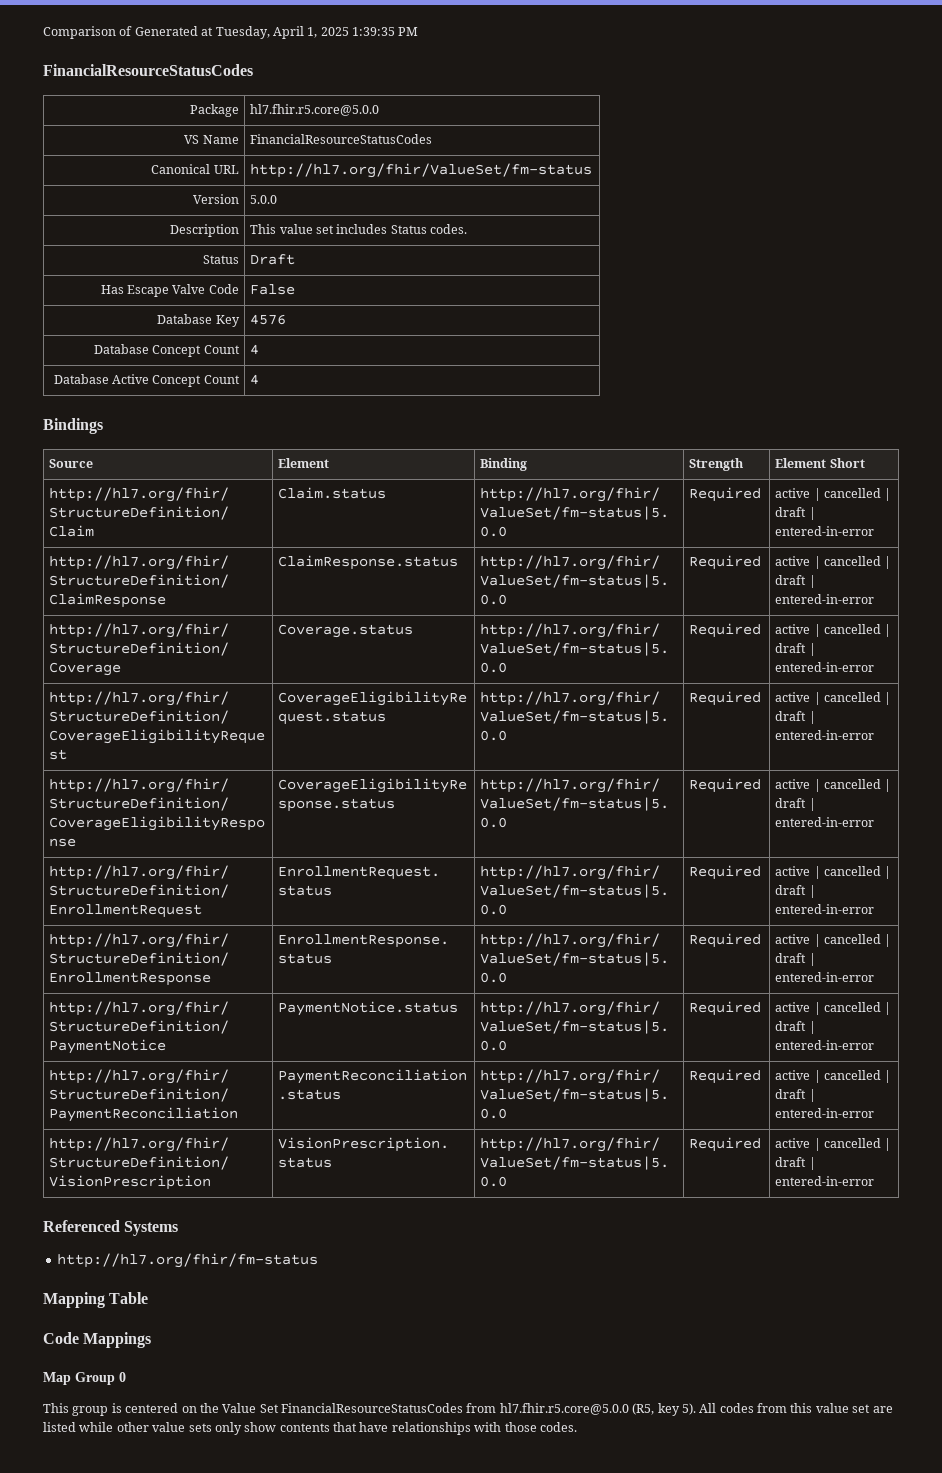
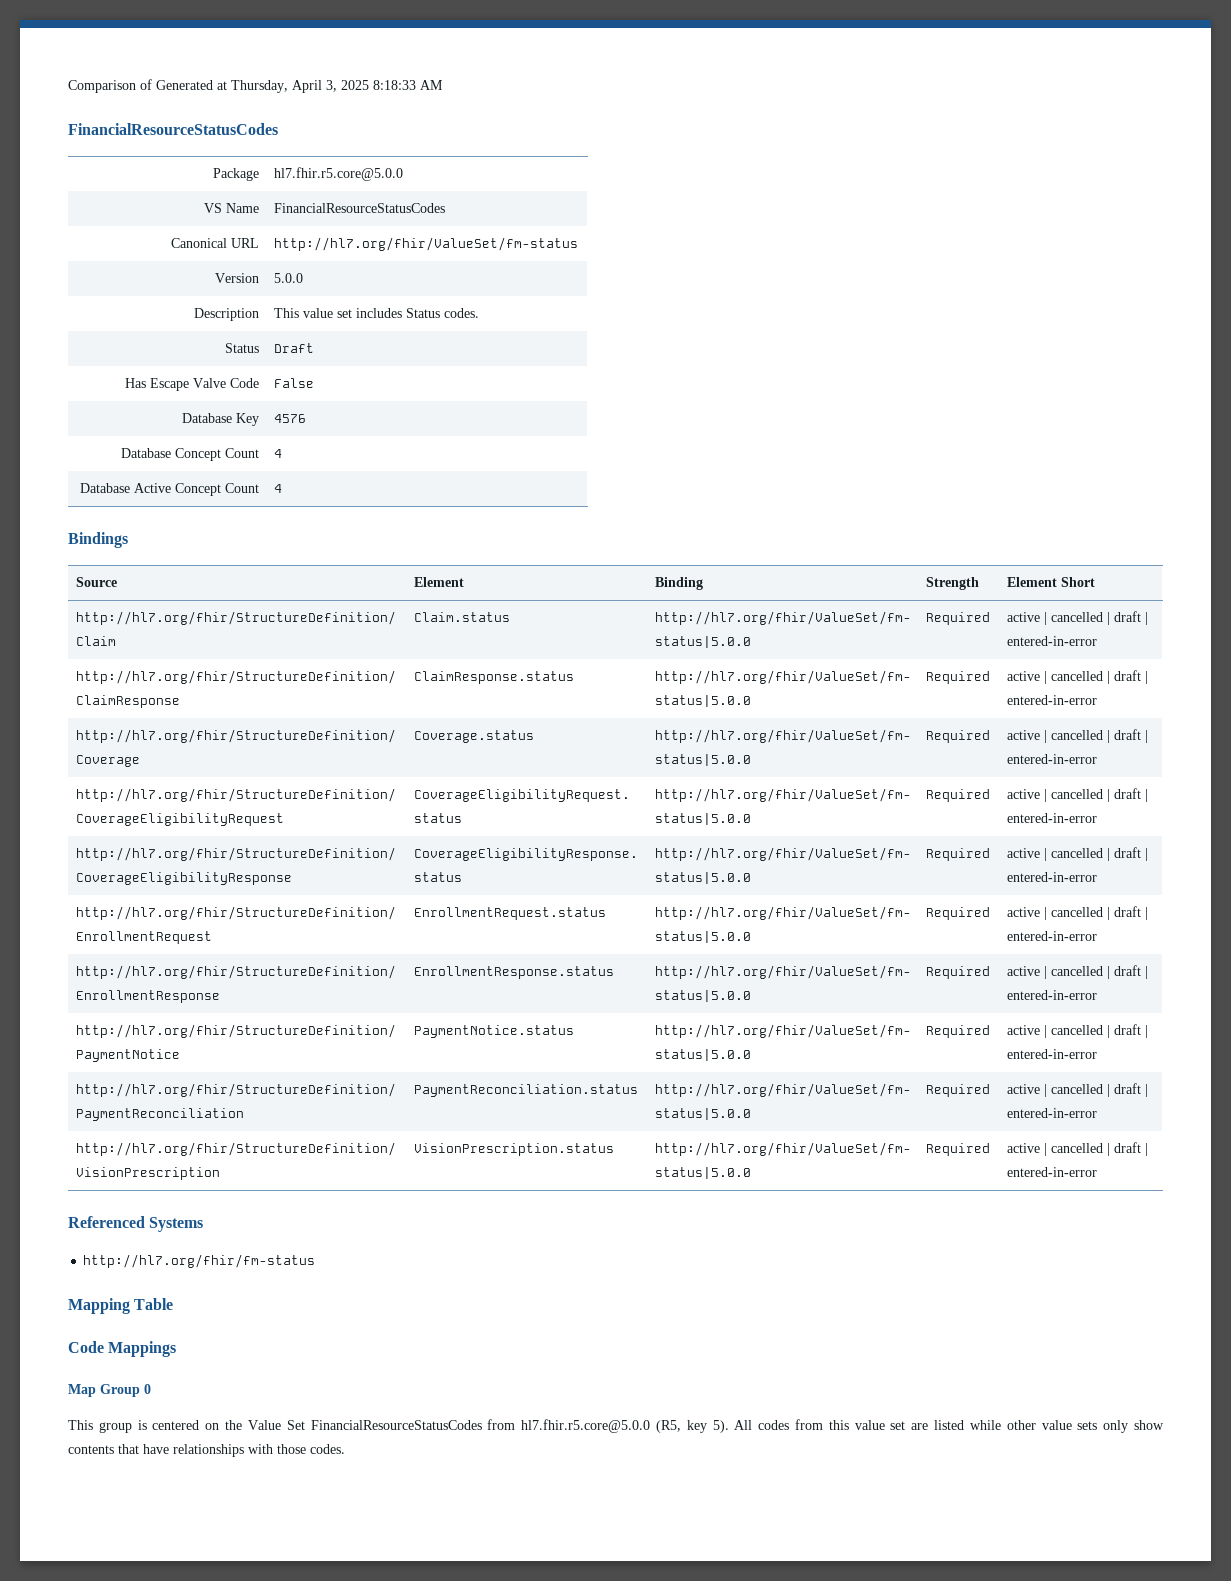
[215,26,419,39] Tuesday, April 1, 2025 1:39:35 PM -> [231,80,443,93] Thursday, April 3, 2025 8:18:33 AM

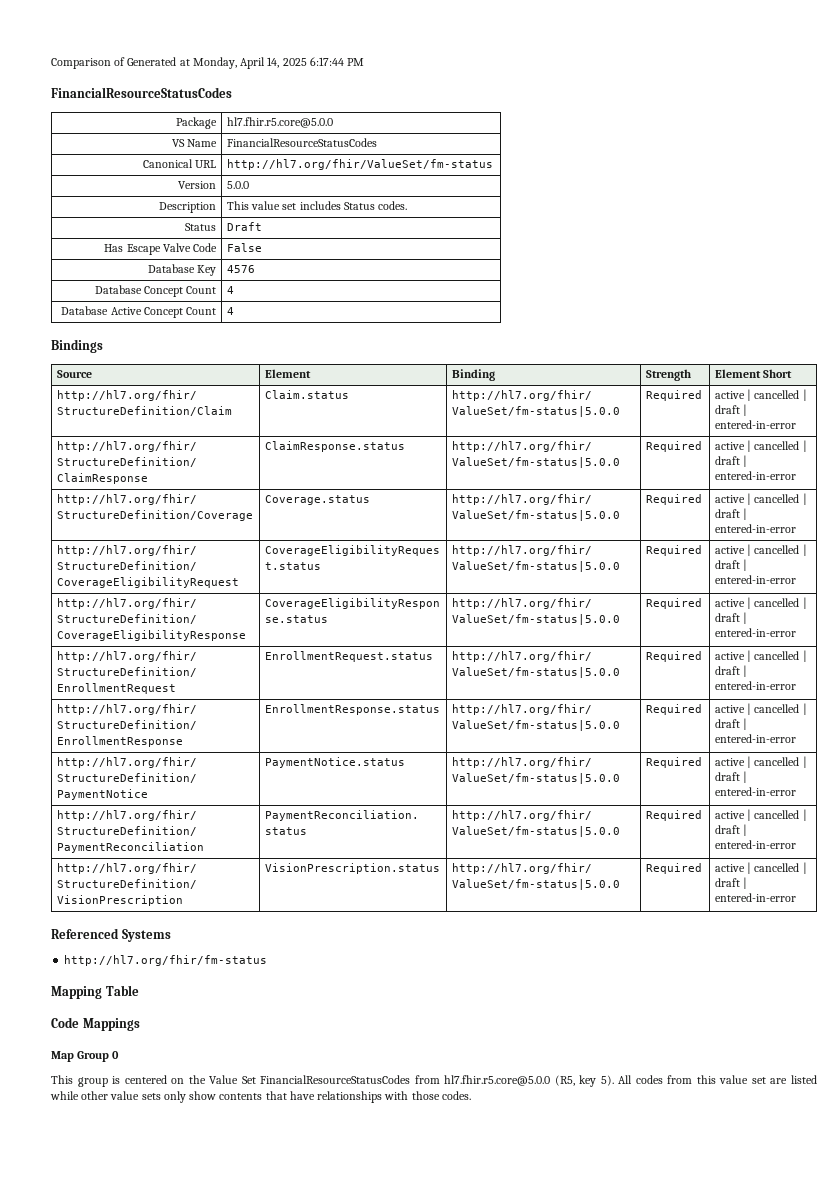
[231,80,443,93] Thursday, April 3, 2025 8:18:33 AM -> [192,57,365,69] Monday, April 14, 2025 6:17:44 PM

